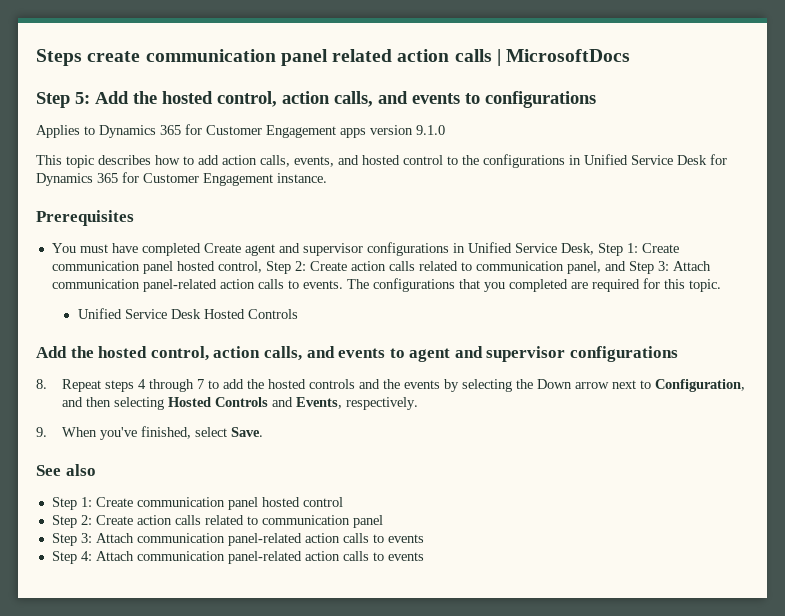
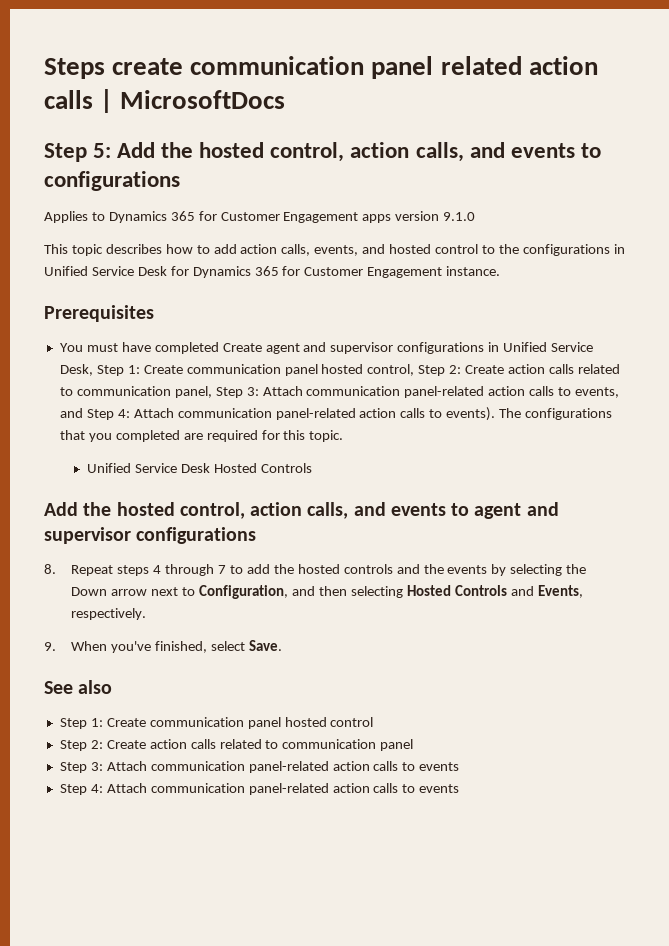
[604,261,711,274] [51,279,343,292] and Step 3: Attach communication panel-related action calls to events. -> [215,386,620,398] [59,407,496,421] Step 3: Attach communication panel-related action calls to events, and Step 4: Attach communication panel-related action calls to events).

